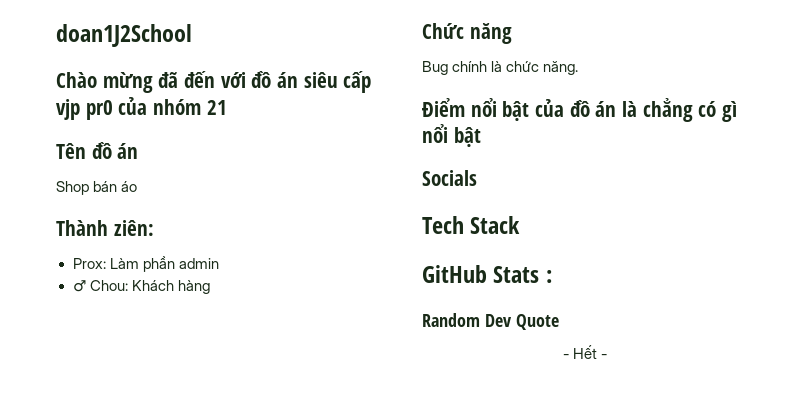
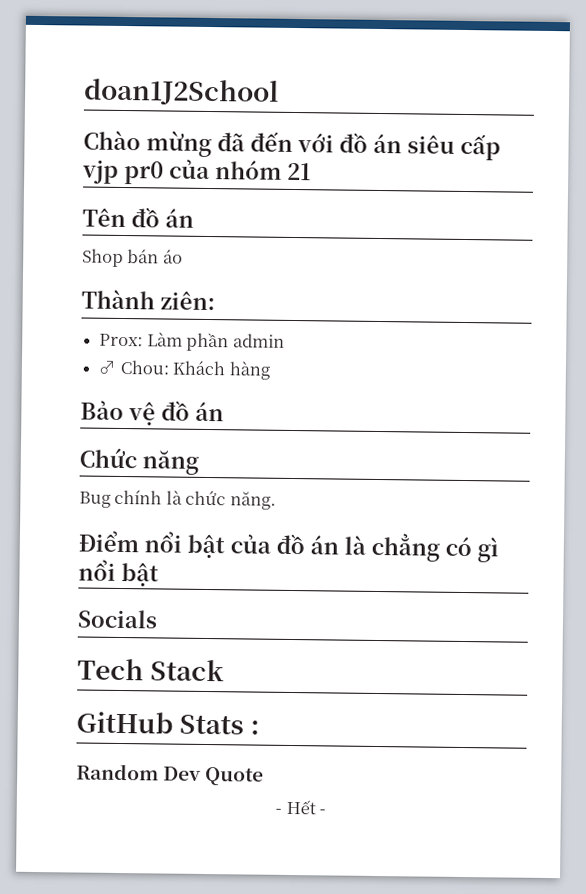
(210, 287) none -> [80,400,224,426] // Bảo vệ đồ án

